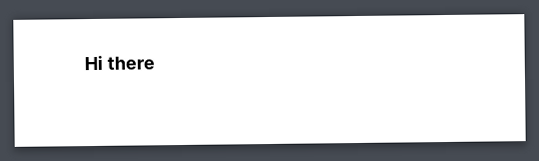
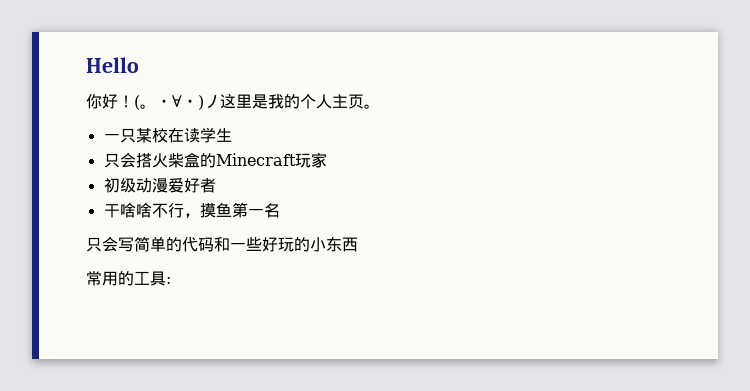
[84,55,155,71] Hi there -> [86,57,139,73] [86,94,380,110] [103,127,232,143] [103,152,327,168] [103,178,216,193] [103,202,280,218] [86,236,358,252] [86,271,171,286] Hello // 你好！(。・∀・)ノ这里是我的个人主页。 // 一只某校在读学生 // 只会搭火柴盒的Minecraft玩家 // 初级动漫爱好者 // 干啥啥不行，摸鱼第一名 // 只会写简单的代码和一些好玩的小东西 // 常用的工具:

